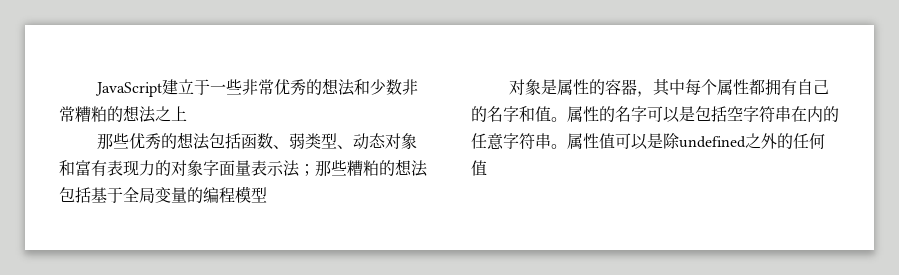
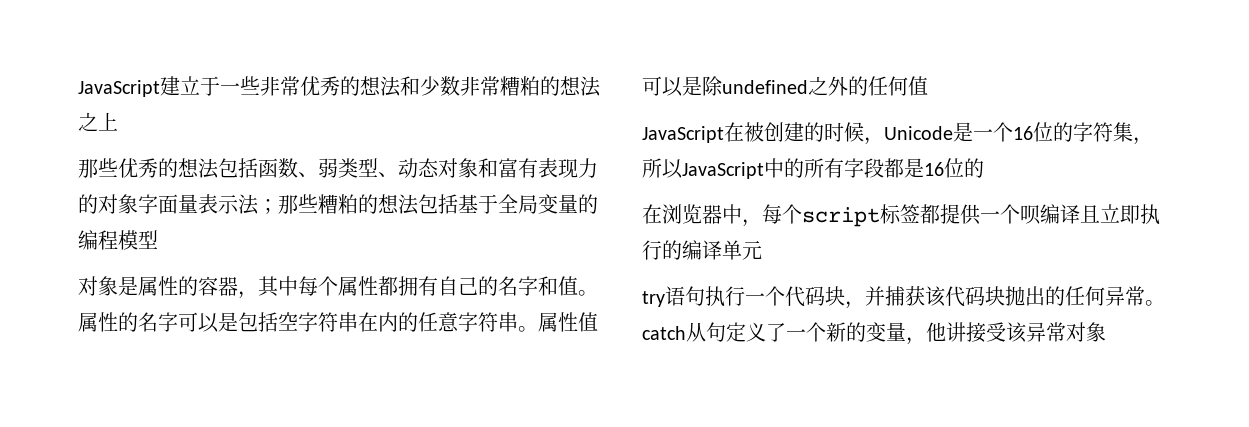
(487, 168) none -> [642,122,1153,145] [642,158,984,179] [642,204,1160,227] [642,240,762,260] [642,286,1165,309] [642,322,1106,345] // JavaScript在被创建的时候，Unicode是一个16位的字符集，所以JavaScript中的所有字段都是16位的 // 在浏览器中，每个script标签都提供一个呗编译且立即执行的编译单元 // try语句执行一个代码块，并捕获该代码块抛出的任何异常。catch从句定义了一个新的变量，他讲接受该异常对象

